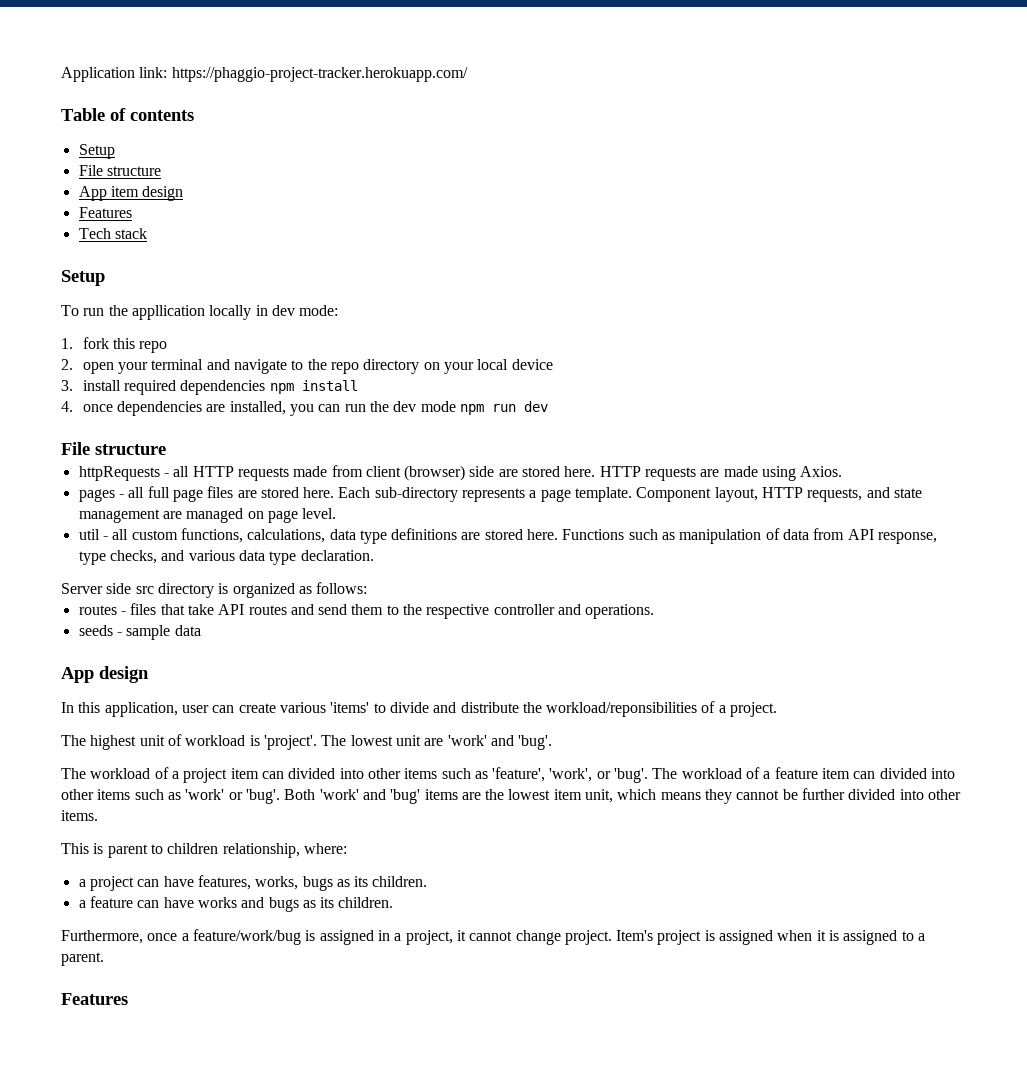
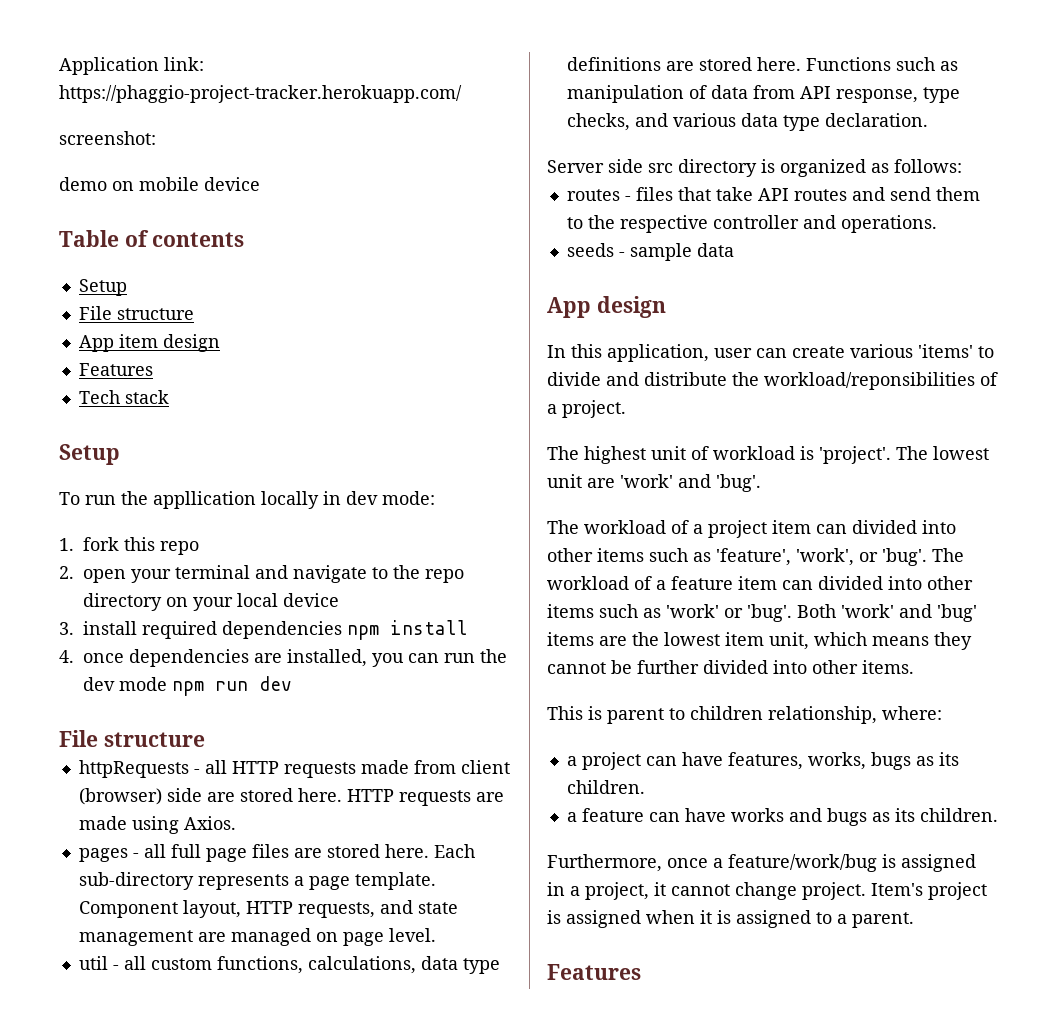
(468, 74) none -> [59,131,156,145] [59,177,260,191] // screenshot: // demo on mobile device

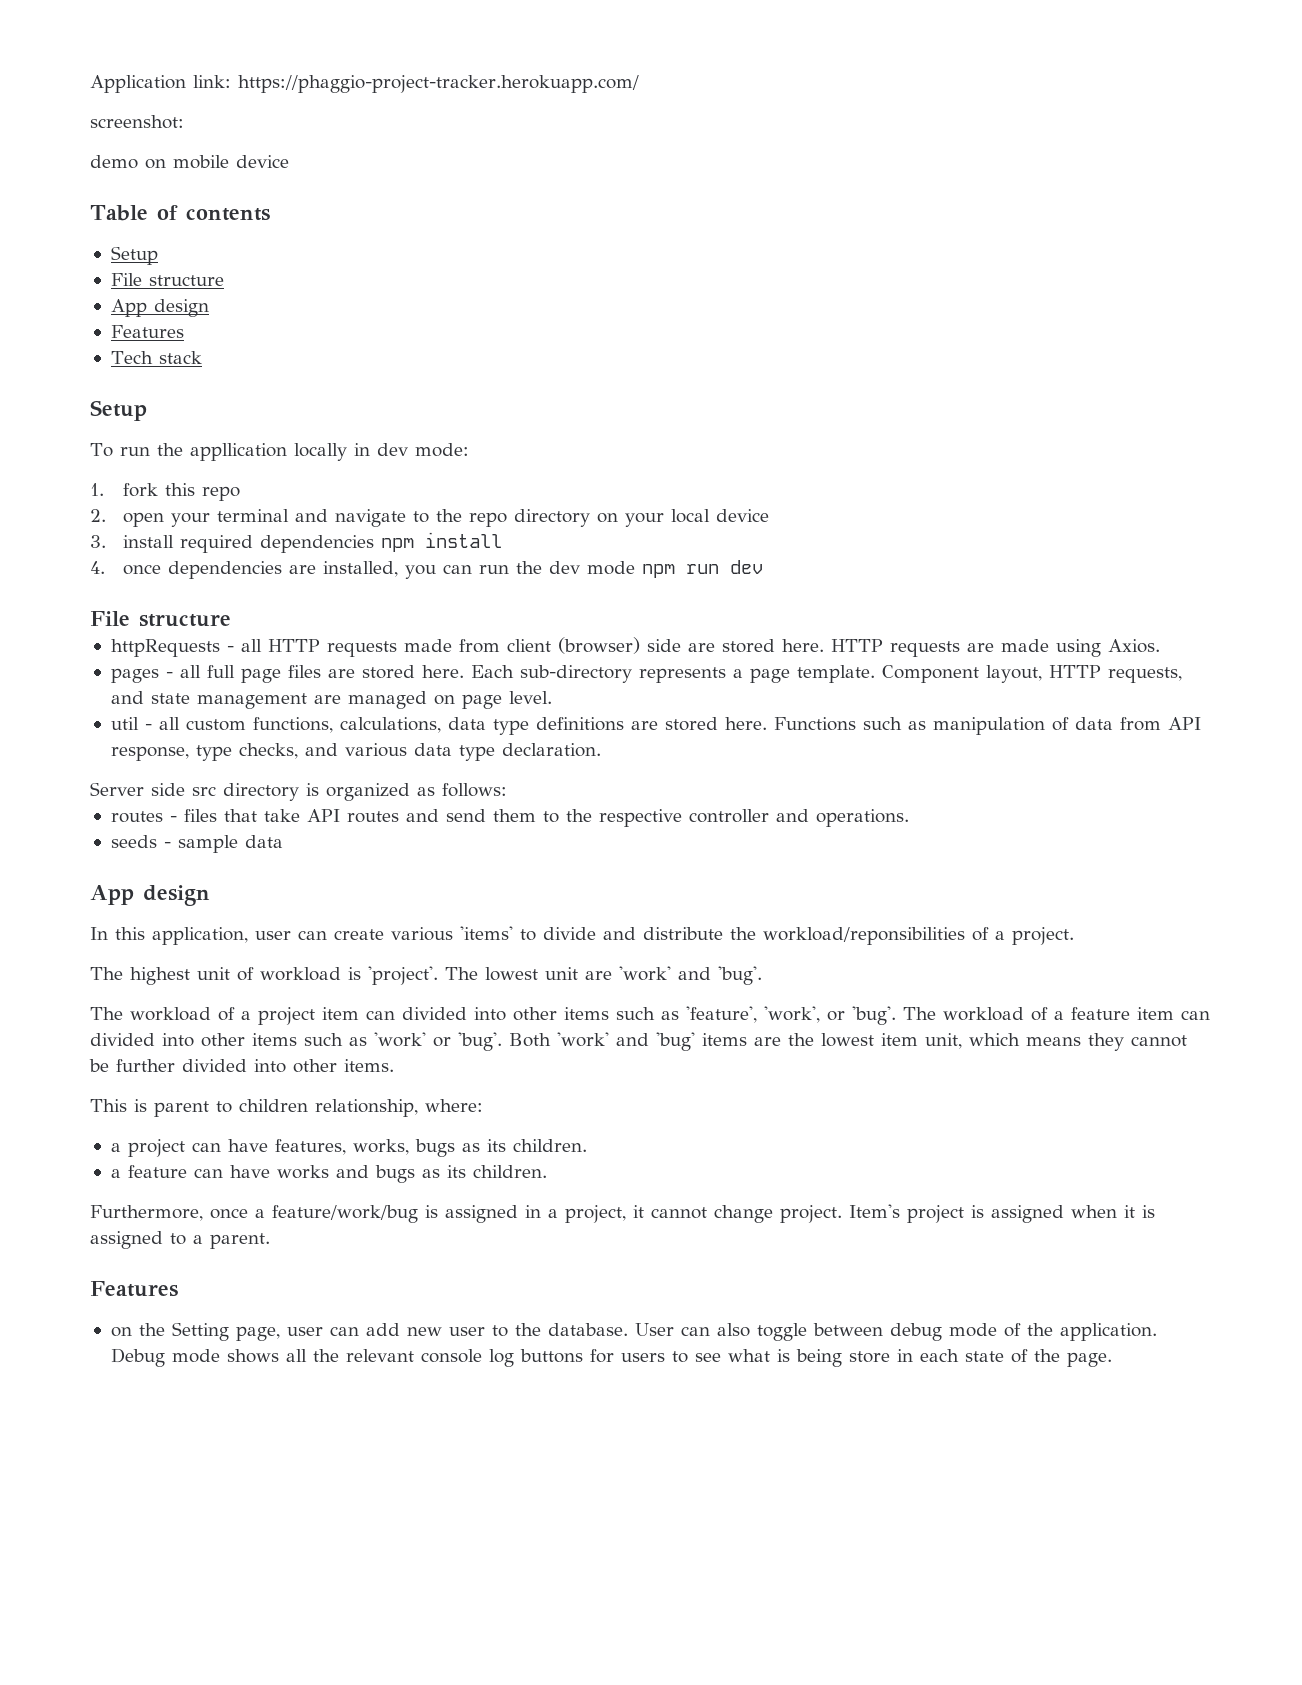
[118,334,158,348] item -> (147, 308) none
(641, 972) none -> [110,1322,1157,1341] [110,1348,1112,1367] // on the Setting page, user can add new user to the database. User can also toggle between debug mode of the application. Debug mode shows all the relevant console log buttons for users to see what is being store in each state of the page.

